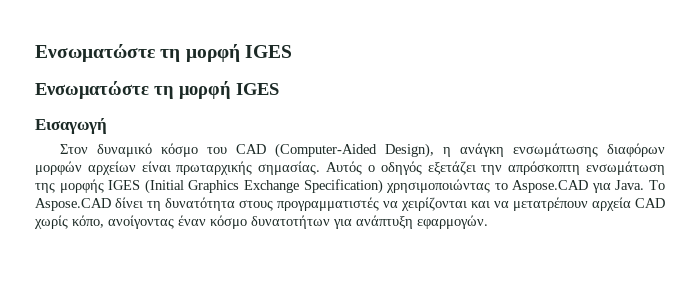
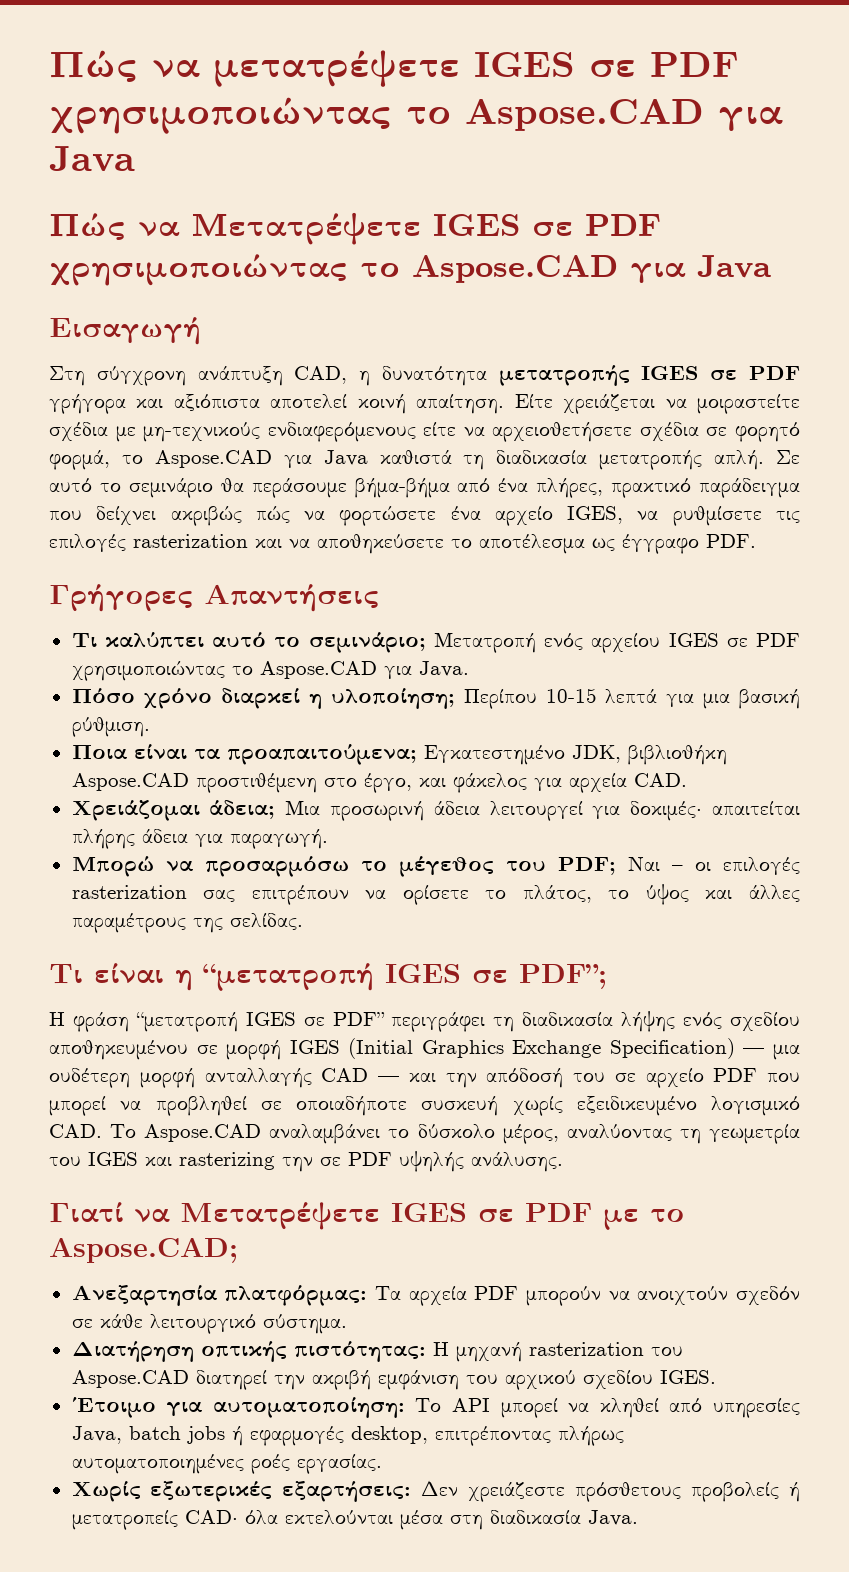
[35,44,292,62] [35,81,279,99] [35,118,107,134] [59,143,665,158] [35,161,665,175] [35,179,104,193] Ενσωματώστε τη μορφή IGES // Ενσωματώστε τη μορφή IGES // Εισαγωγή // Στον δυναμικό κόσμο του CAD (Computer-Aided Design), η ανάγκη ενσωμάτωσης διαφόρων μορφών αρχείων είναι πρωταρχικής σημασίας. Αυτός ο οδηγός εξετάζει την απρόσκοπτη ενσωμάτωση της μορφής -> [49,50,739,87] [49,97,783,134] [49,146,135,171] [49,212,661,245] [49,254,771,286] [49,317,201,345] [49,365,801,386] [49,394,801,414] [49,422,800,442] [49,450,800,470] [49,478,800,498] [49,506,800,526] [49,534,756,554] [49,584,379,612] [71,632,800,653] [71,661,469,681] [71,688,801,709] [71,717,150,737] [71,744,727,765] [71,773,687,793] [71,800,800,821] [71,829,328,849] [71,856,800,877] [71,884,800,905] [71,913,303,933] [49,963,607,991] [49,1011,800,1032] [49,1040,282,1060] Πώς να μετατρέψετε IGES σε PDF χρησιμοποιώντας το Aspose.CAD για Java // Πώς να Μετατρέψετε IGES σε PDF χρησιμοποιώντας το Aspose.CAD για Java // Εισαγωγή // Στη σύγχρονη ανάπτυξη CAD, η δυνατότητα μετατροπής IGES σε PDF γρήγορα και αξιόπιστα αποτελεί κοινή απαίτηση. Είτε χρειάζεται να μοιραστείτε σχέδια με μη‑τεχνικούς ενδιαφερόμενους είτε να αρχειοθετήσετε σχέδια σε φορητό φορμά, το Aspose.CAD για Java καθιστά τη διαδικασία μετατροπής απλή. Σε αυτό το σεμινάριο θα περάσουμε βήμα‑βήμα από ένα πλήρες, πρακτικό παράδειγμα που δείχνει ακριβώς πώς να φορτώσετε ένα αρχείο IGES, να ρυθμίσετε τις επιλογές rasterization και να αποθηκεύσετε το αποτέλεσμα ως έγγραφο PDF. // Γρήγορες Απαντήσεις // Τι καλύπτει αυτό το σεμινάριο; Μετατροπή ενός αρχείου IGES σε PDF χρησιμοποιώντας το Aspose.CAD για Java. // Πόσο χρόνο διαρκεί η υλοποίηση; Περίπου 10‑15 λεπτά για μια βασική ρύθμιση. // Ποια είναι τα προαπαιτούμενα; Εγκατεστημένο JDK, βιβλιοθήκη Aspose.CAD προστιθέμενη στο έργο, και φάκελος για αρχεία CAD. // Χρειάζομαι άδεια; Μια προσωρινή άδεια λειτουργεί για δοκιμές· απαιτείται πλήρης άδεια για παραγωγή. // Μπορώ να προσαρμόσω το μέγεθος του PDF; Ναι – οι επιλογές rasterization σας επιτρέπουν να ορίσετε το πλάτος, το ύψος και άλλες παραμέτρους της σελίδας. // Τι είναι η “μετατροπή IGES σε PDF”; // Η φράση “μετατροπή IGES σε PDF” περιγράφει τη διαδικασία λήψης ενός σχεδίου αποθηκευμένου σε μορφή
[386,179,666,193] [35,197,665,211] [34,215,488,229] χρησιμοποιώντας το Aspose.CAD για Java. Το Aspose.CAD δίνει τη δυνατότητα στους προγραμματιστές να χειρίζονται και να μετατρέπουν αρχεία CAD χωρίς κόπο, ανοίγοντας έναν κόσμο δυνατοτήτων για ανάπτυξη εφαρμογών. -> [743,1044,800,1060] [49,1068,800,1088] [49,1096,800,1116] [49,1124,800,1144] [49,1151,563,1172] [49,1202,685,1230] [49,1238,238,1263] [71,1285,800,1306] [71,1314,347,1334] [71,1341,683,1362] [71,1370,716,1390] [71,1397,801,1418] [71,1426,624,1446] [71,1454,382,1474] [71,1480,800,1502] [71,1510,638,1530] — μια ουδέτερη μορφή ανταλλαγής CAD — και την απόδοσή του σε αρχείο PDF που μπορεί να προβληθεί σε οποιαδήποτε συσκευή χωρίς εξειδικευμένο λογισμικό CAD. Το Aspose.CAD αναλαμβάνει το δύσκολο μέρος, αναλύοντας τη γεωμετρία του IGES και rasterizing την σε PDF υψηλής ανάλυσης. // Γιατί να Μετατρέψετε IGES σε PDF με το Aspose.CAD; // Ανεξαρτησία πλατφόρμας: Τα αρχεία PDF μπορούν να ανοιχτούν σχεδόν σε κάθε λειτουργικό σύστημα. // Διατήρηση οπτικής πιστότητας: Η μηχανή rasterization του Aspose.CAD διατηρεί την ακριβή εμφάνιση του αρχικού σχεδίου IGES. // Έτοιμο για αυτοματοποίηση: Το API μπορεί να κληθεί από υπηρεσίες Java, batch jobs ή εφαρμογές desktop, επιτρέποντας πλήρως αυτοματοποιημένες ροές εργασίας. // Χωρίς εξωτερικές εξαρτήσεις: Δεν χρειάζεστε πρόσθετους προβολείς ή μετατροπείς CAD· όλα εκτελούνται μέσα στη διαδικασία Java.

